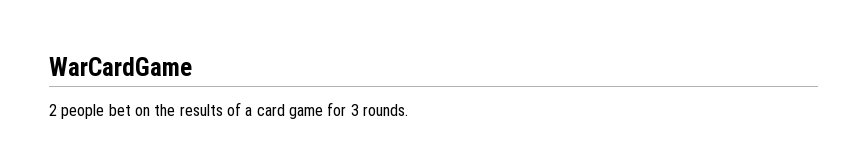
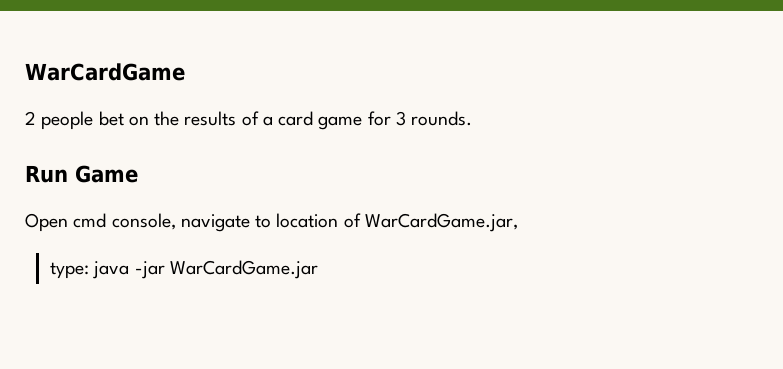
(408, 110) none -> [25,165,138,183] [25,213,518,232] [50,260,318,279] // Run Game // Open cmd console, navigate to location of WarCardGame.jar, // type: java -jar WarCardGame.jar

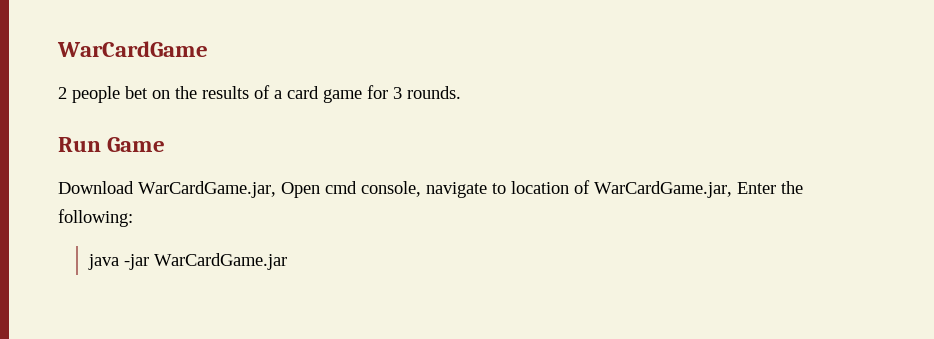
(138, 174) none -> [58,181,276,198] Download WarCardGame.jar,
[50,262,90,279] // type: -> [737,181,803,194] [58,209,133,227] Enter the following: //

